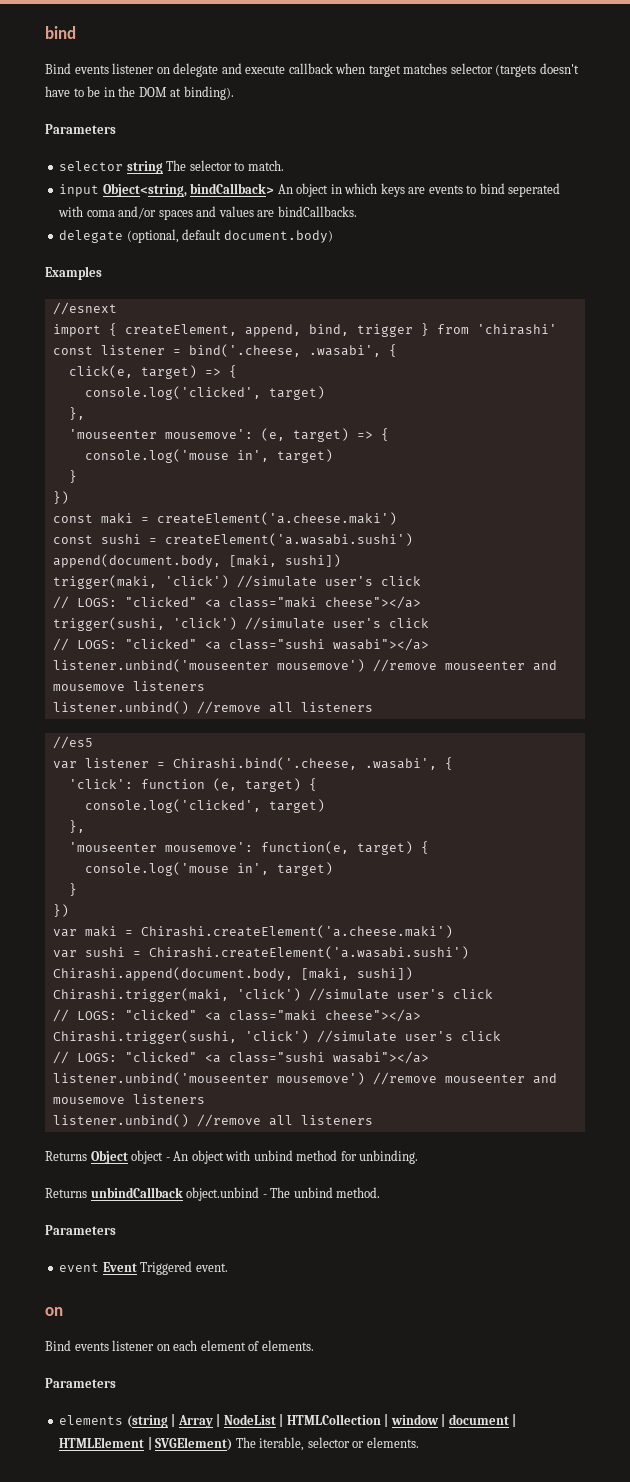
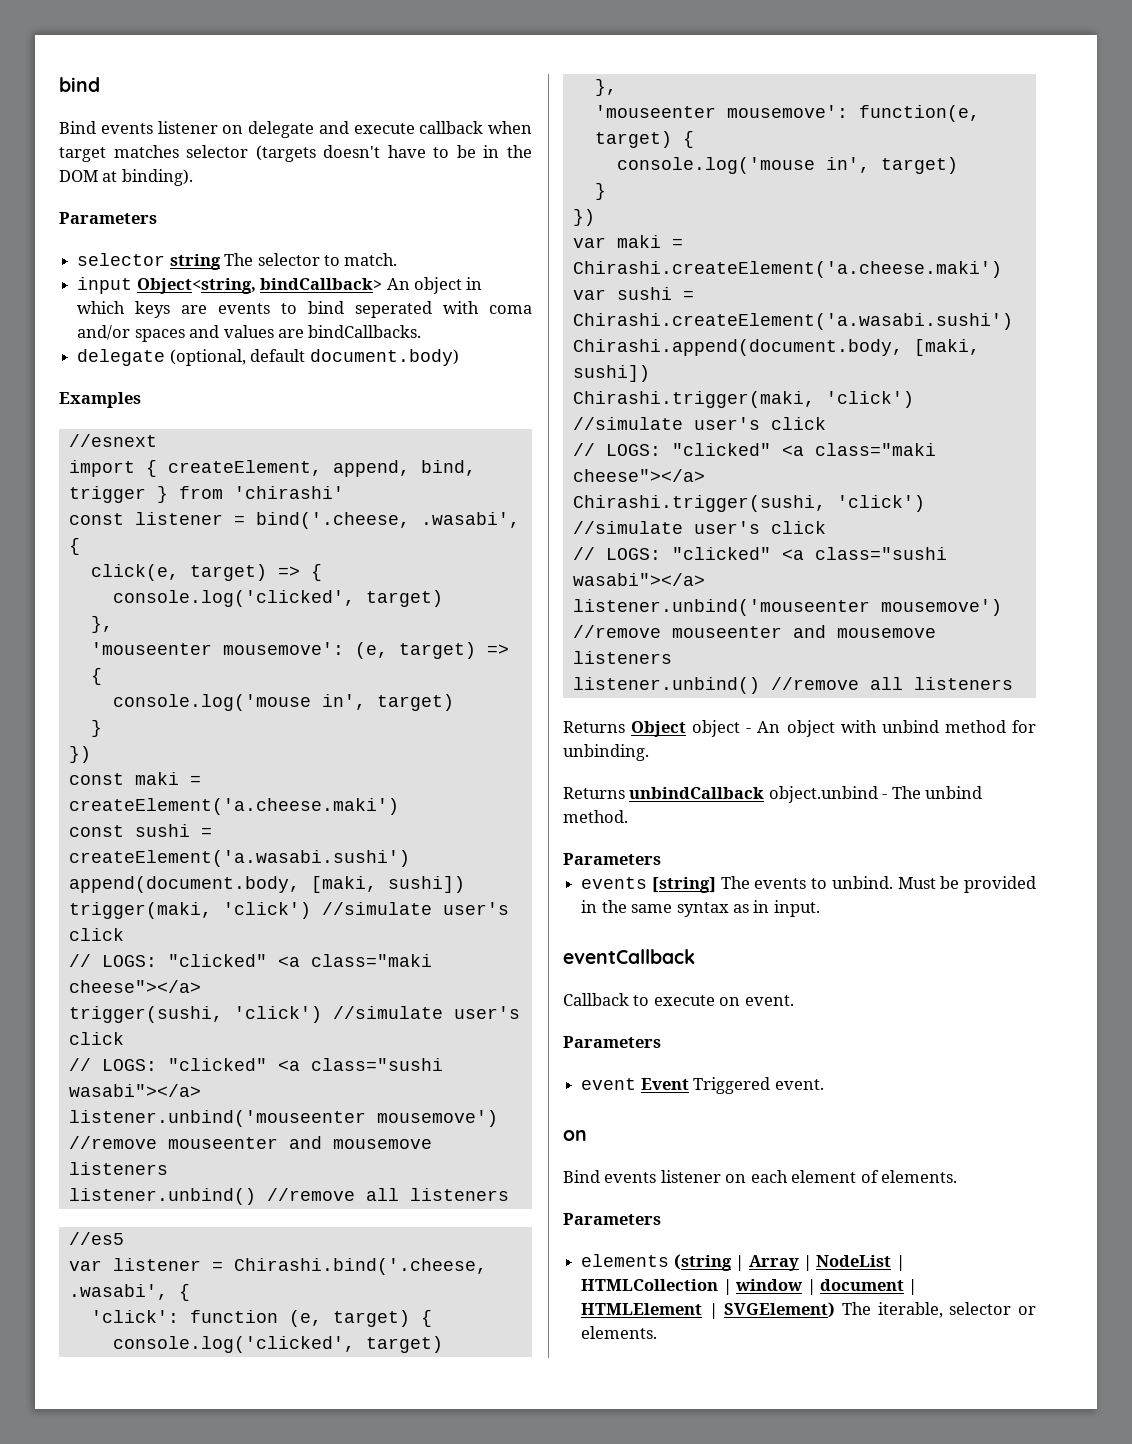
(116, 1230) none -> [581,876,1036,893] [581,900,820,917] [563,949,695,964] [563,993,794,1006] [563,1036,661,1048] // events [string] The events to unbind. Must be provided in the same syntax as in input. // eventCallback // Callback to execute on event. // Parameters

